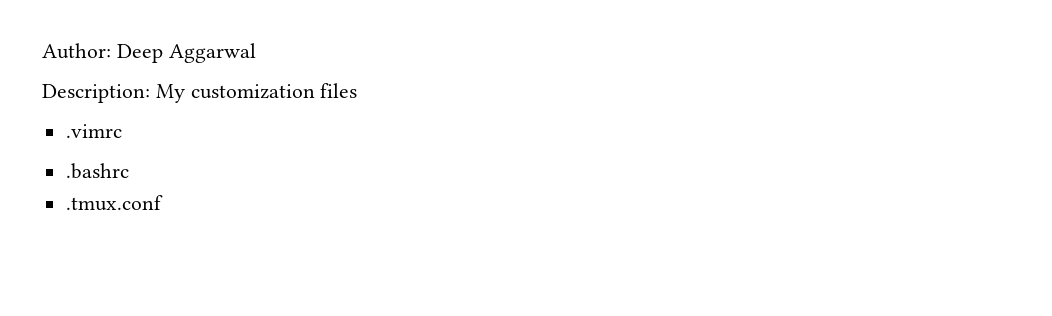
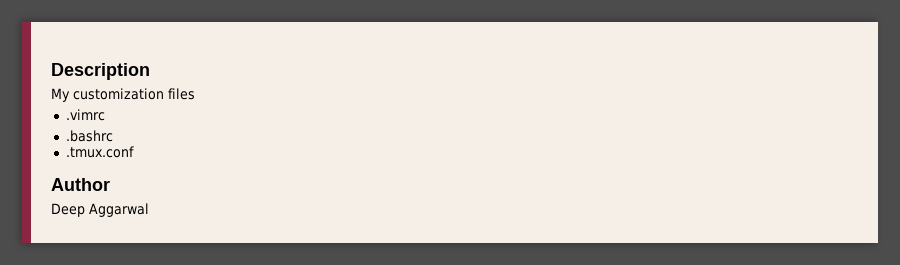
[42,43,256,63] [42,84,150,103] Author: Deep Aggarwal // Description: -> [51,63,150,80] Description //
(163, 203) none -> [51,178,110,191] [51,203,149,217] // Author // Deep Aggarwal

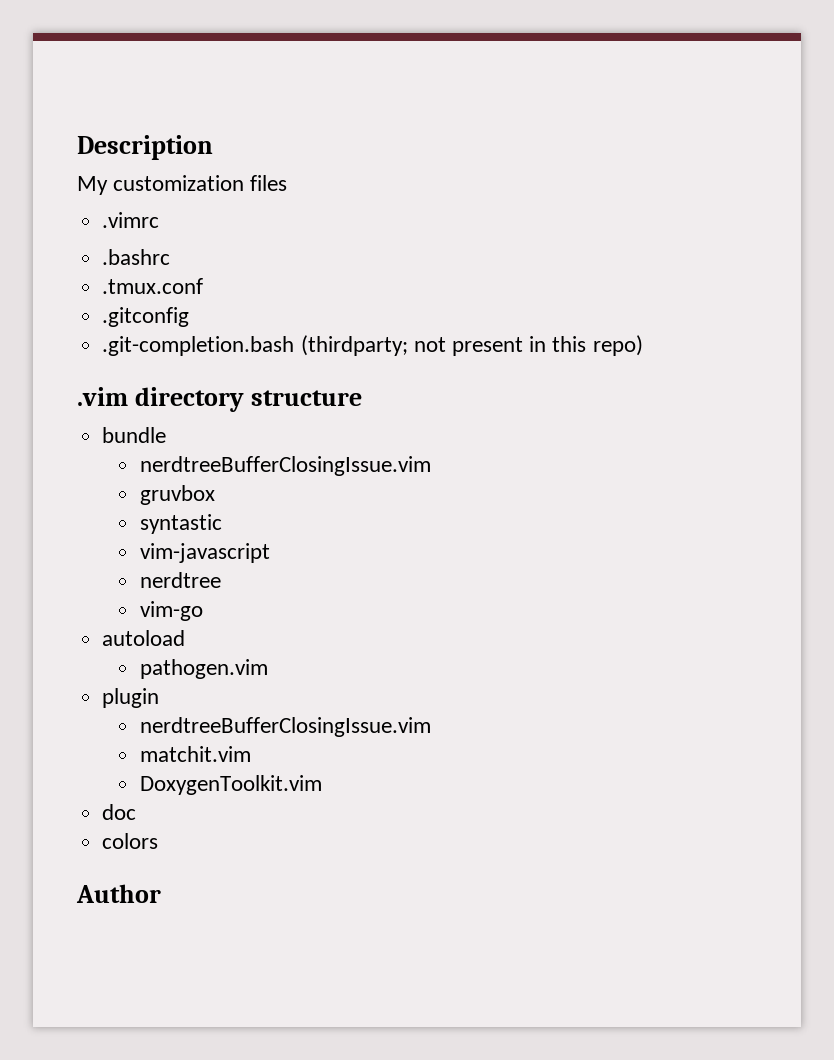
(134, 152) none -> [102,307,190,327] [102,335,643,356] [77,387,362,412] [102,427,167,443] [139,456,431,476] [139,485,215,505] [139,514,222,534] [139,543,270,563] [139,572,221,588] [139,601,203,621] [102,630,186,646] [139,659,268,679] [102,688,160,708] [139,717,431,737] [139,746,251,762] [139,775,322,795] [102,804,137,820] [102,833,159,849] // .gitconfig // .git-completion.bash (thirdparty; not present in this repo) // .vim directory structure // bundle // nerdtreeBufferClosingIssue.vim // gruvbox // syntastic // vim-javascript // nerdtree // vim-go // autoload // pathogen.vim // plugin // nerdtreeBufferClosingIssue.vim // matchit.vim // DoxygenToolkit.vim // doc // colors
[51,203,149,217] // Deep Aggarwal -> (161, 893) none

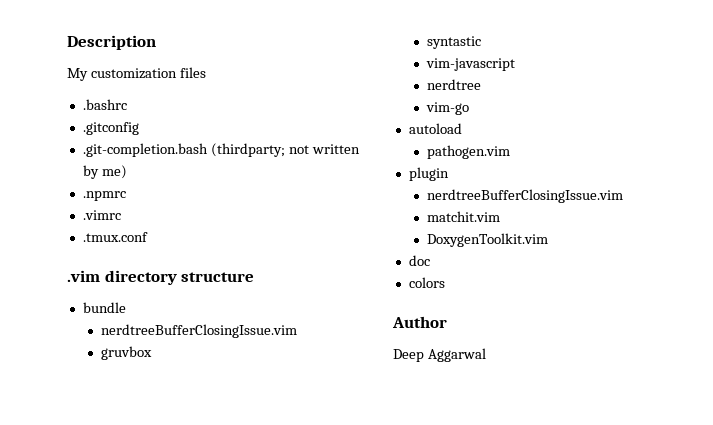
[102,212,160,228] // .vimrc -> (206, 72) none
[102,278,204,294] // .tmux.conf -> (127, 104) none
[451,335,643,356] present in this repo) -> [311,144,360,154] [82,165,127,179] [82,191,126,201] [82,210,121,220] [82,232,148,242] written by me) // .npmrc // .vimrc // .tmux.conf
(161, 893) none -> [393,348,486,362] // Deep Aggarwal

